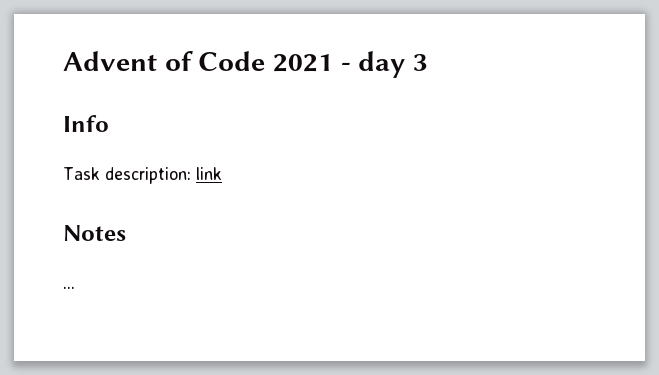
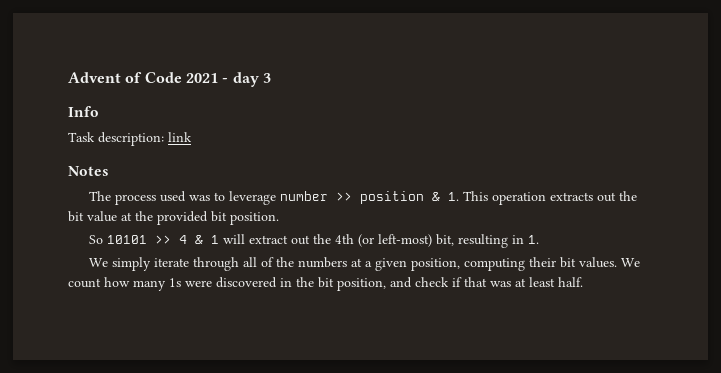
[63,286,75,289] ... -> [88,191,637,205] [68,211,279,225] [88,234,539,248] [88,257,640,271] [68,277,583,291] The process used was to leverage number >> position & 1. This operation extracts out the bit value at the provided bit position. // So 10101 >> 4 & 1 will extract out the 4th (or left-most) bit, resulting in 1. // We simply iterate through all of the numbers at a given position, computing their bit values. We count how many 1s were discovered in the bit position, and check if that was at least half.

